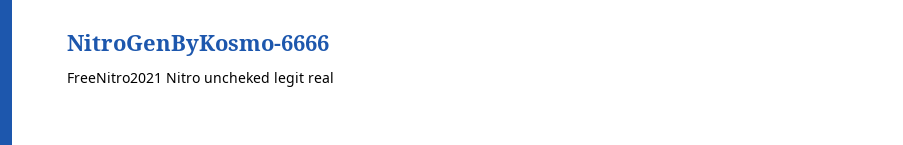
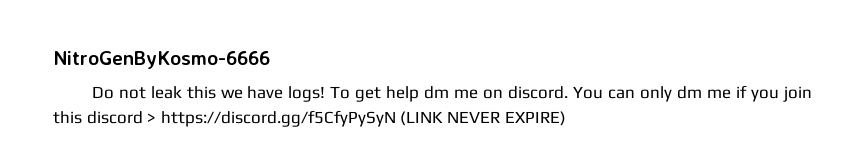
[67,72,334,87] FreeNitro2021 Nitro uncheked legit real -> [91,85,813,102] [53,110,566,127] Do not leak this we have logs! To get help dm me on discord. You can only dm me if you join this discord > https://discord.gg/f5CfyPySyN (LINK NEVER EXPIRE)

